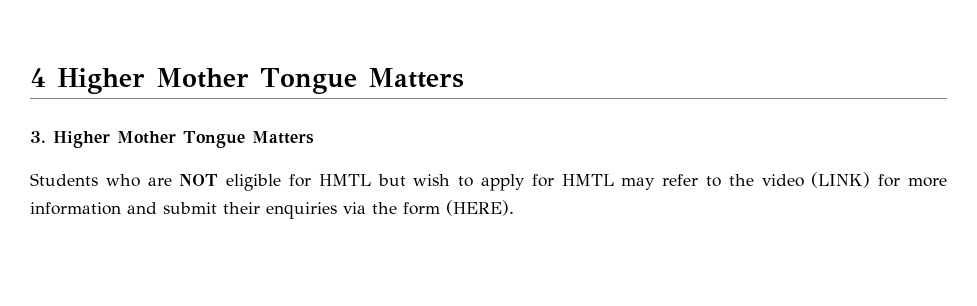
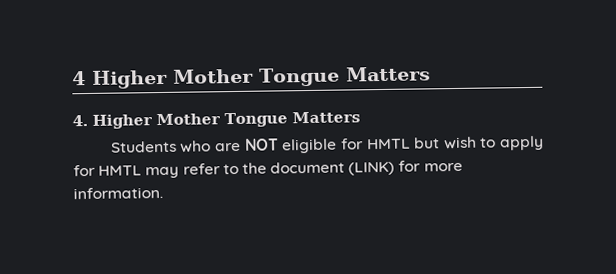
[30,131,46,143] 3. -> [72,114,88,127] 4.
[761,174,804,187] video -> [270,161,346,174] document
[30,200,514,219] information and submit their enquiries via the form (HERE). -> [73,186,163,200] information.

